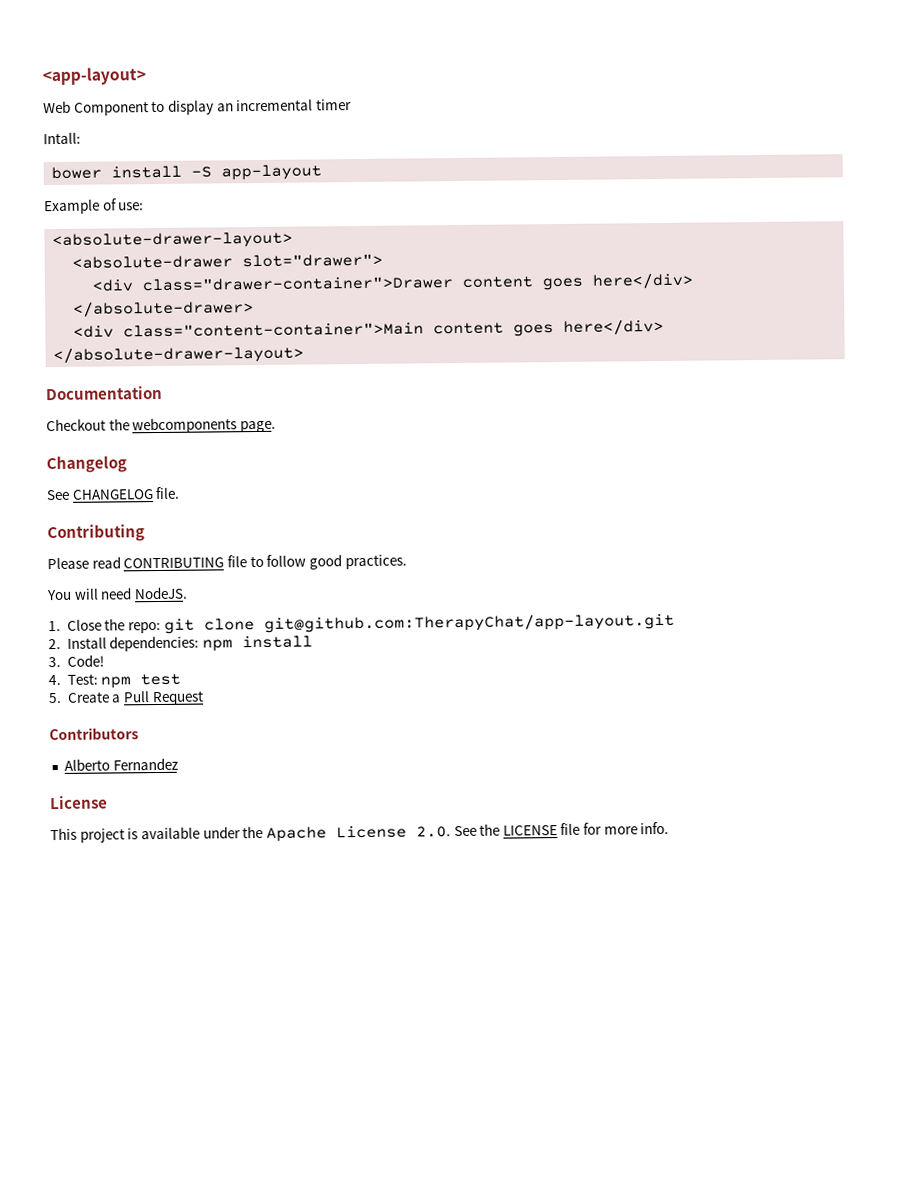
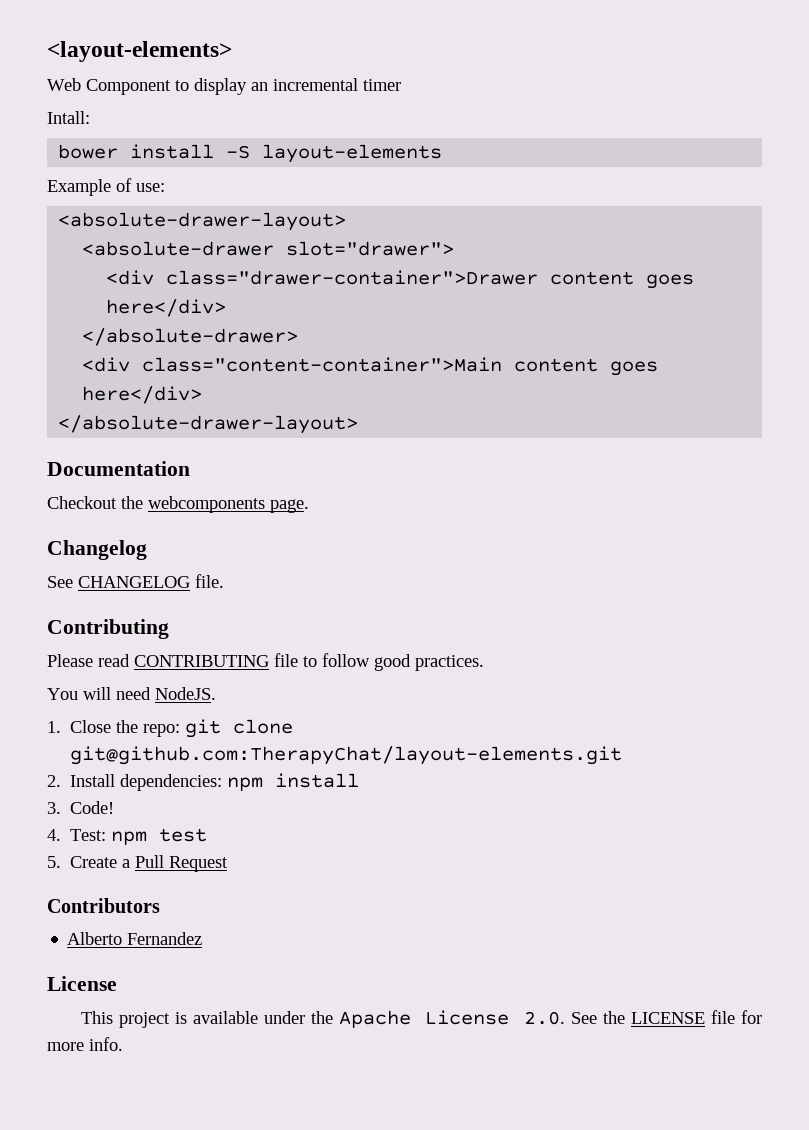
[42,67,146,86] <app-layout> -> [47,41,232,62] <layout-elements>
[221,164,323,181] app-layout -> [262,144,443,163] layout-elements
[263,612,675,633] git@github.com:TherapyChat/app-layout.git -> [70,746,623,765] git@github.com:TherapyChat/layout-elements.git

